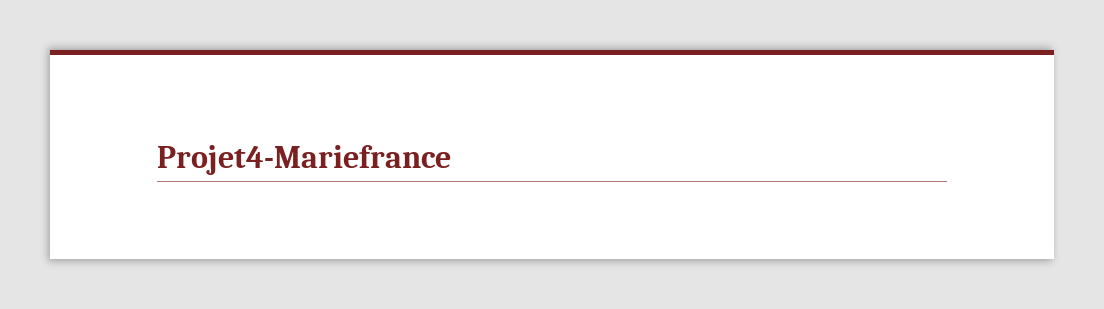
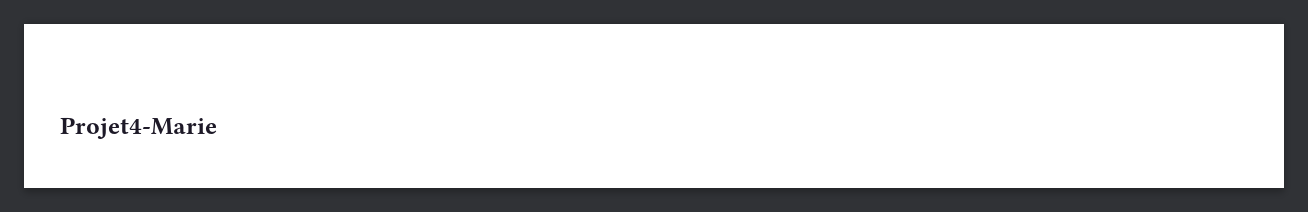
[157,145,451,175] Projet4-Mariefrance -> [60,117,217,139] Projet4-Marie

